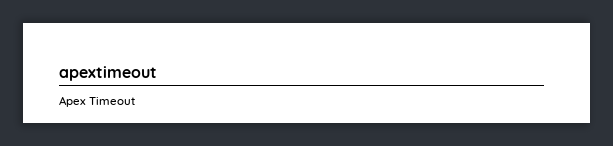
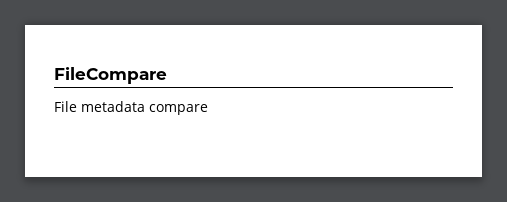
[59,66,157,81] [59,96,136,107] apextimeout // Apex Timeout -> [54,67,167,84] [54,101,208,115] FileCompare // File metadata compare

